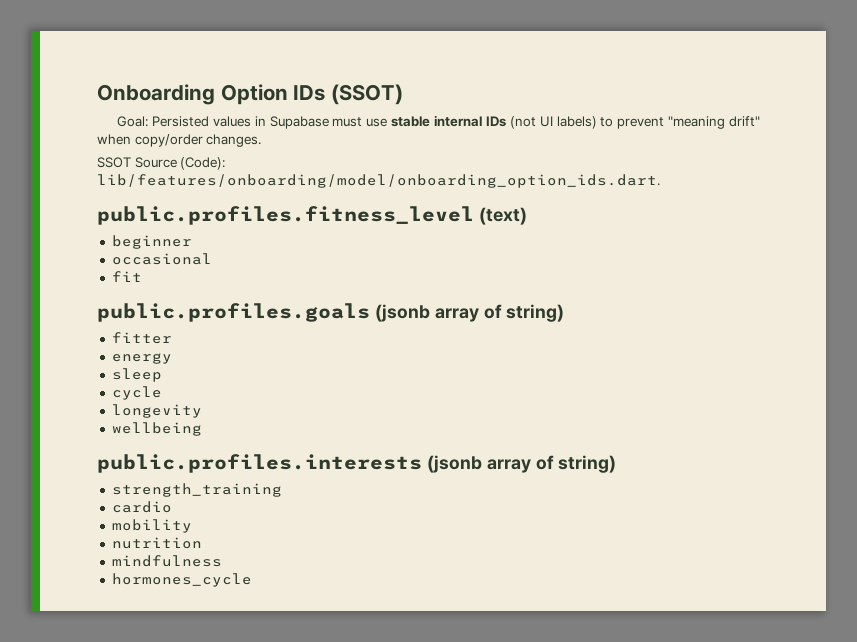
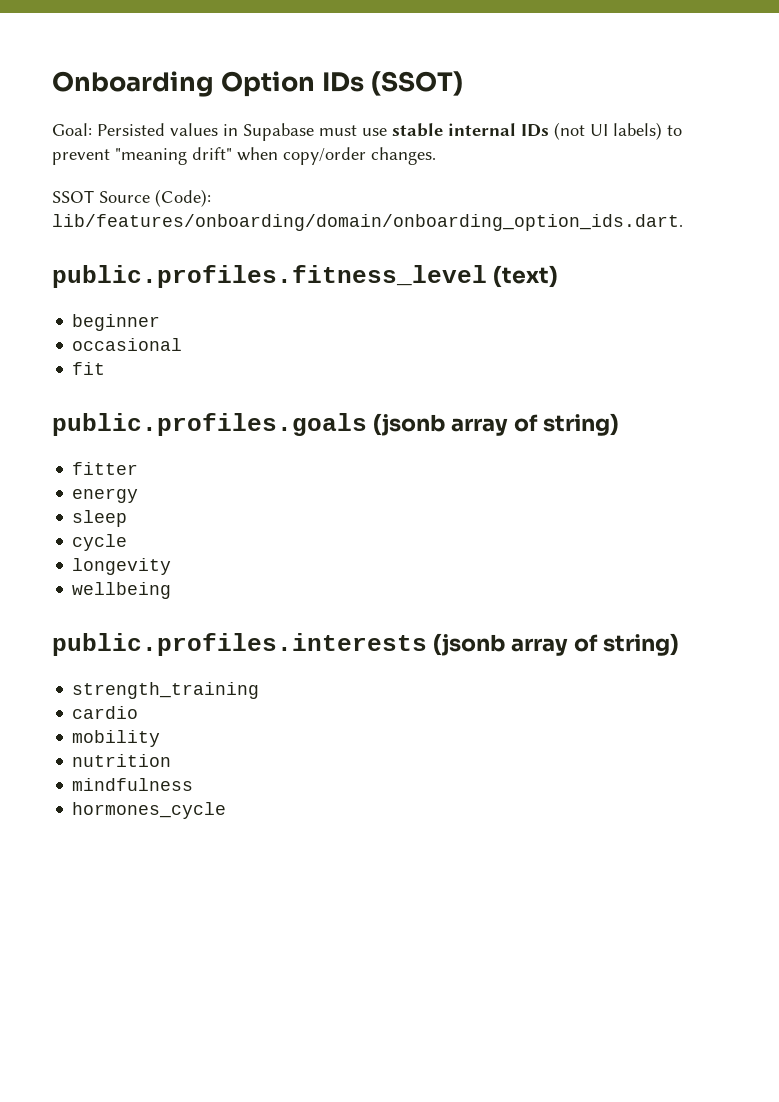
[97,174,660,188] lib/features/onboarding/model/onboarding_option_ids.dart. -> [52,214,683,231] lib/features/onboarding/domain/onboarding_option_ids.dart.

